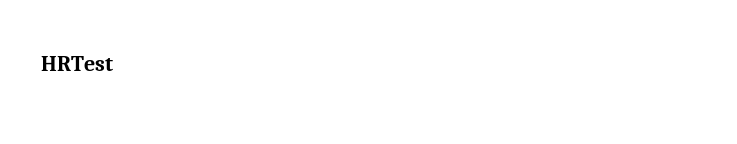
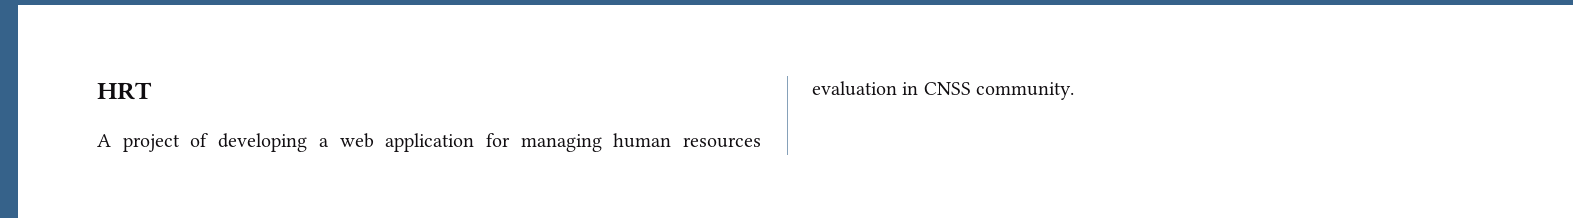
[41,56,113,71] HRTest -> [97,82,152,100] [97,133,761,152] [812,81,1075,100] HRT // A project of developing a web application for managing human resources evaluation in CNSS community.

